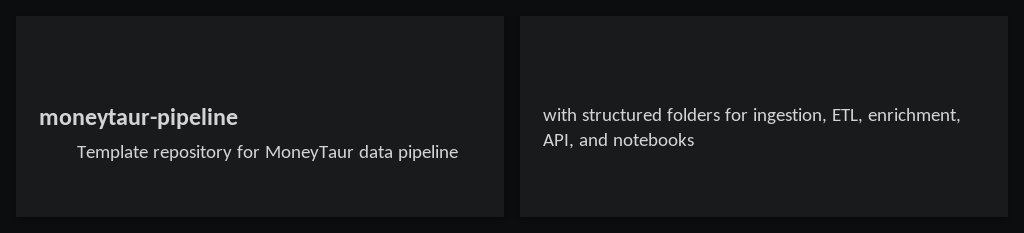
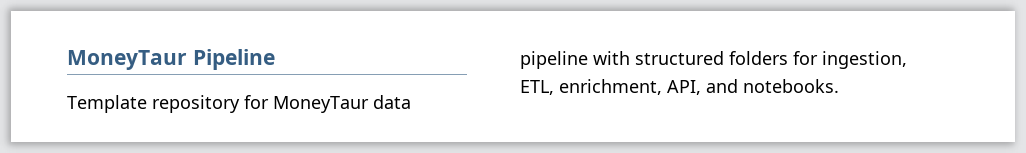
[39,108,238,129] moneytaur-pipeline -> [67,49,275,70] MoneyTaur Pipeline
[612,133,694,146] notebooks -> [743,79,839,93] notebooks.

